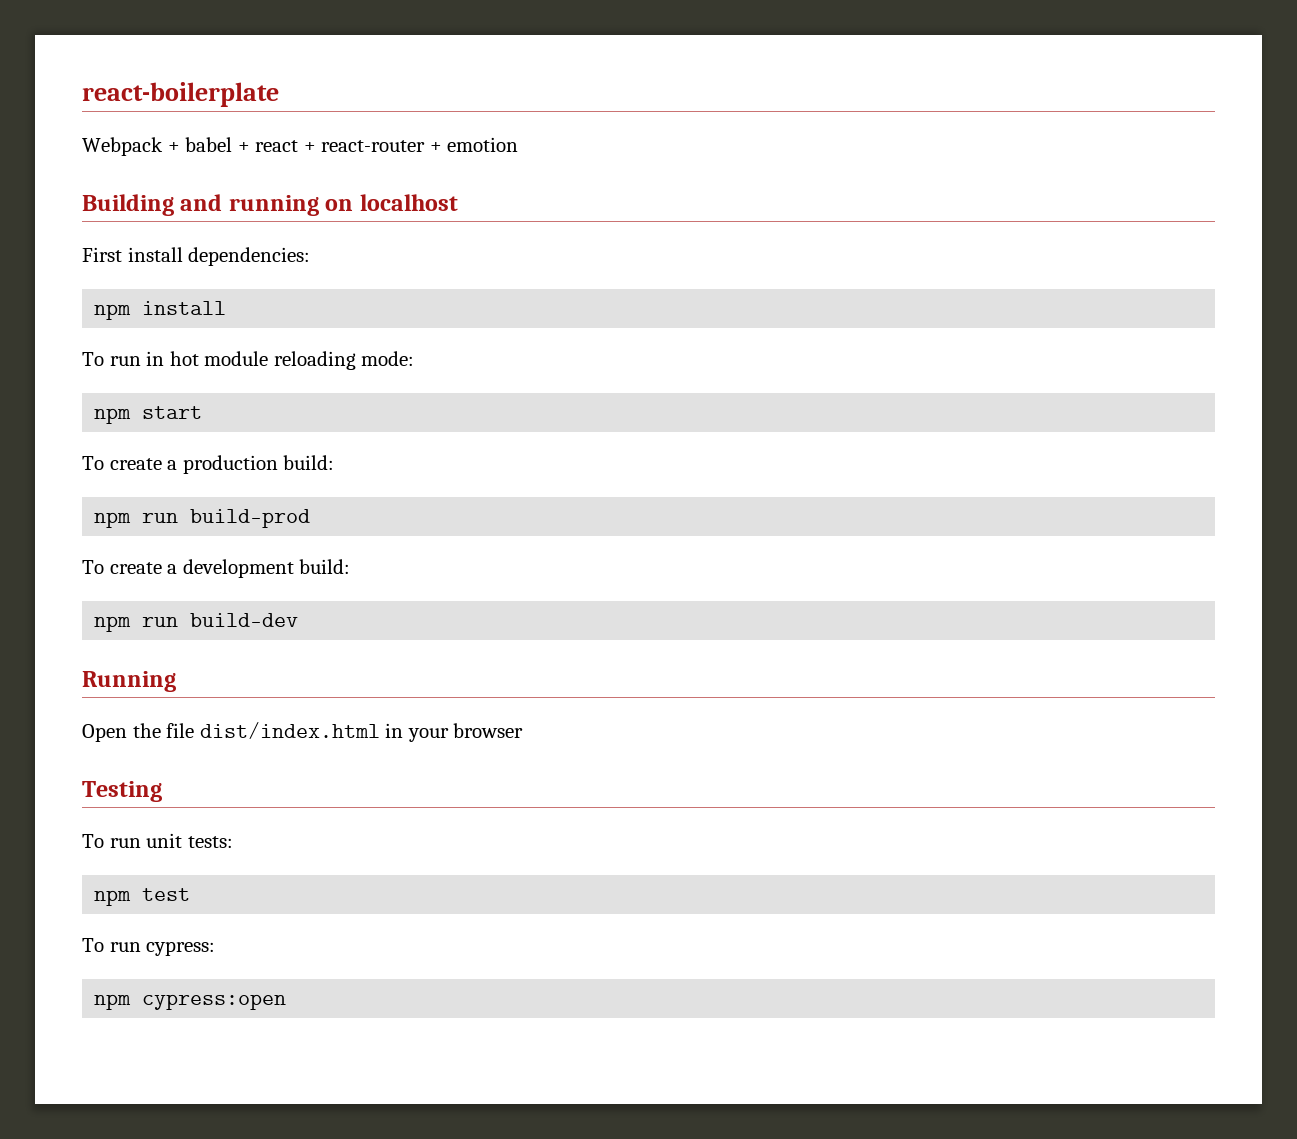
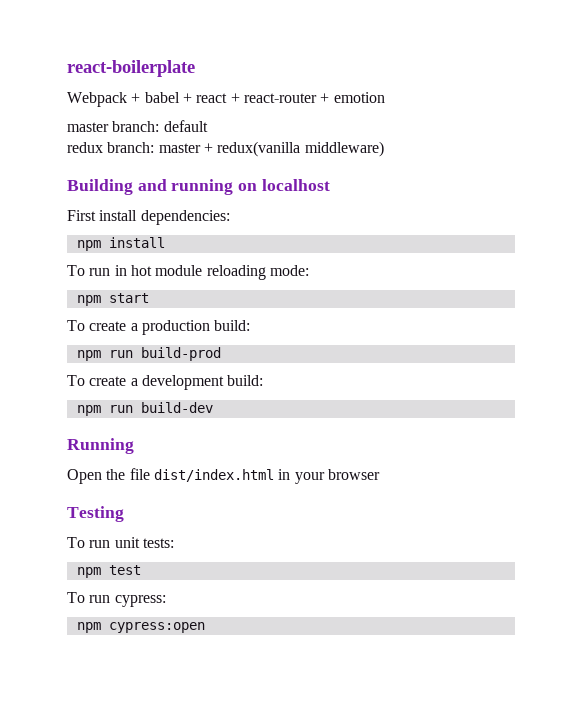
(519, 144) none -> [67,120,208,132] [67,141,384,157] // master branch: default // redux branch: master + redux(vanilla middleware)

